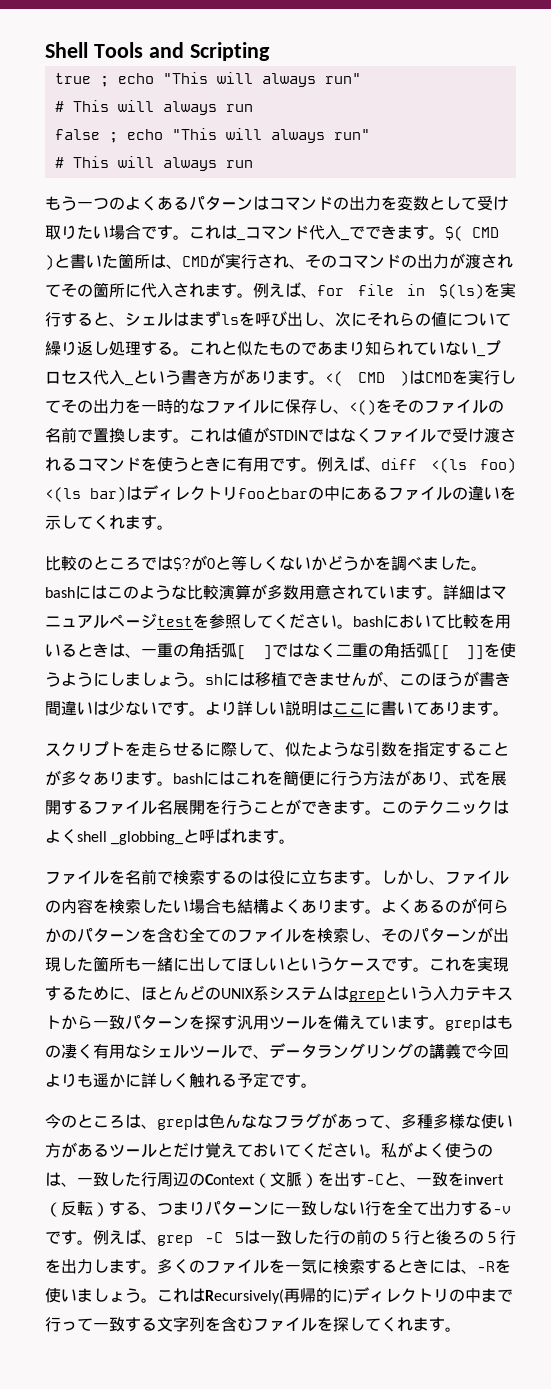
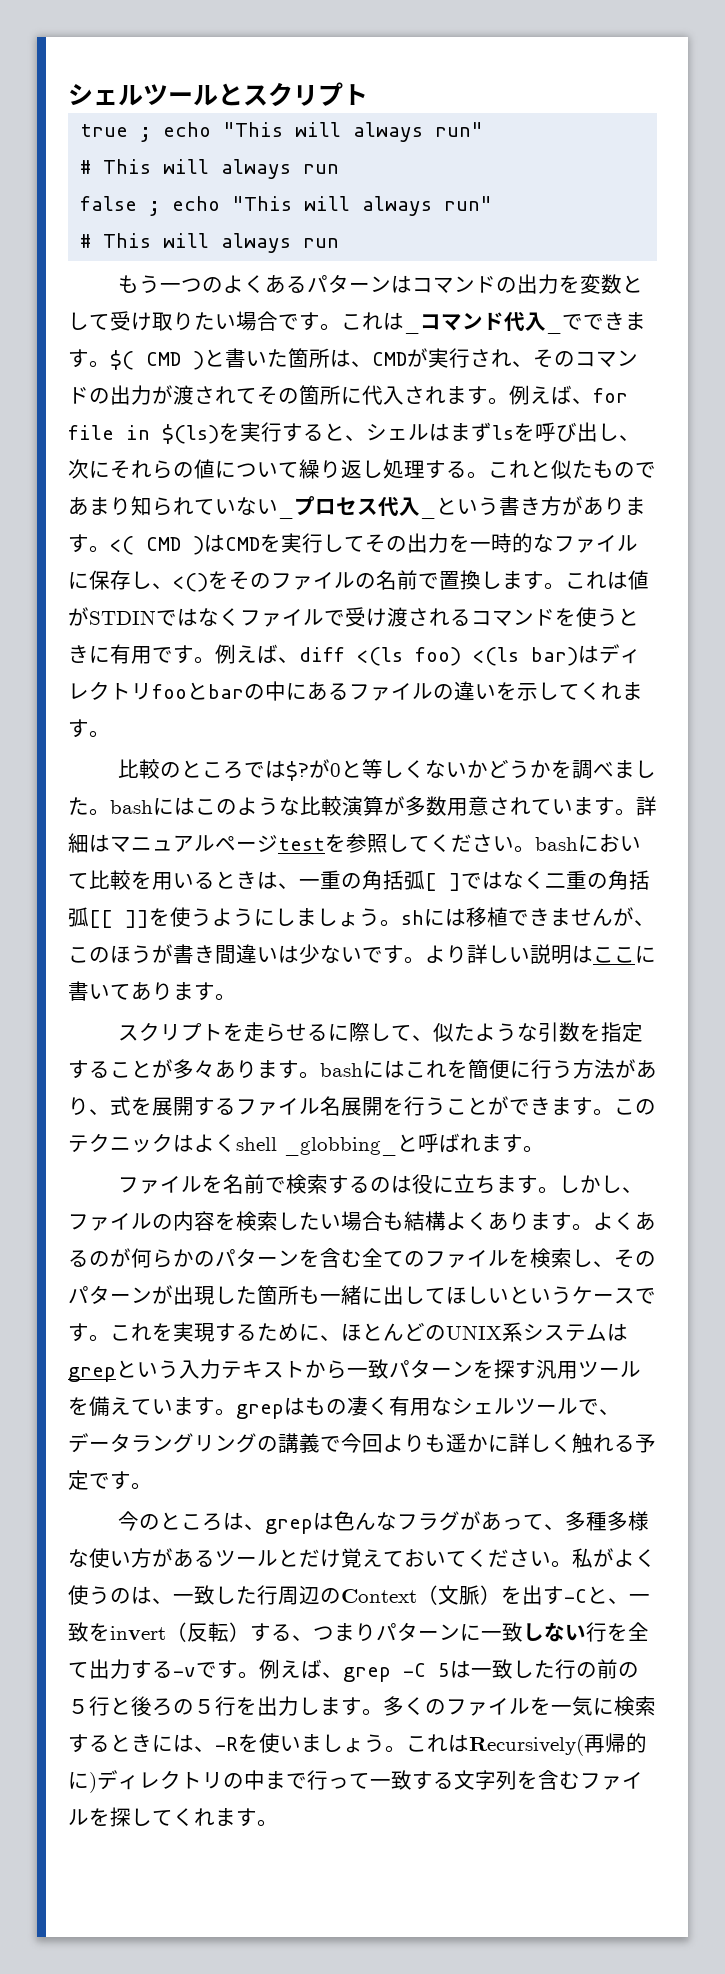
[45,42,270,61] Shell Tools and Scripting -> [68,82,368,107] シェルツールとスクリプト
[257,1114,273,1129] な -> (398, 1521) none

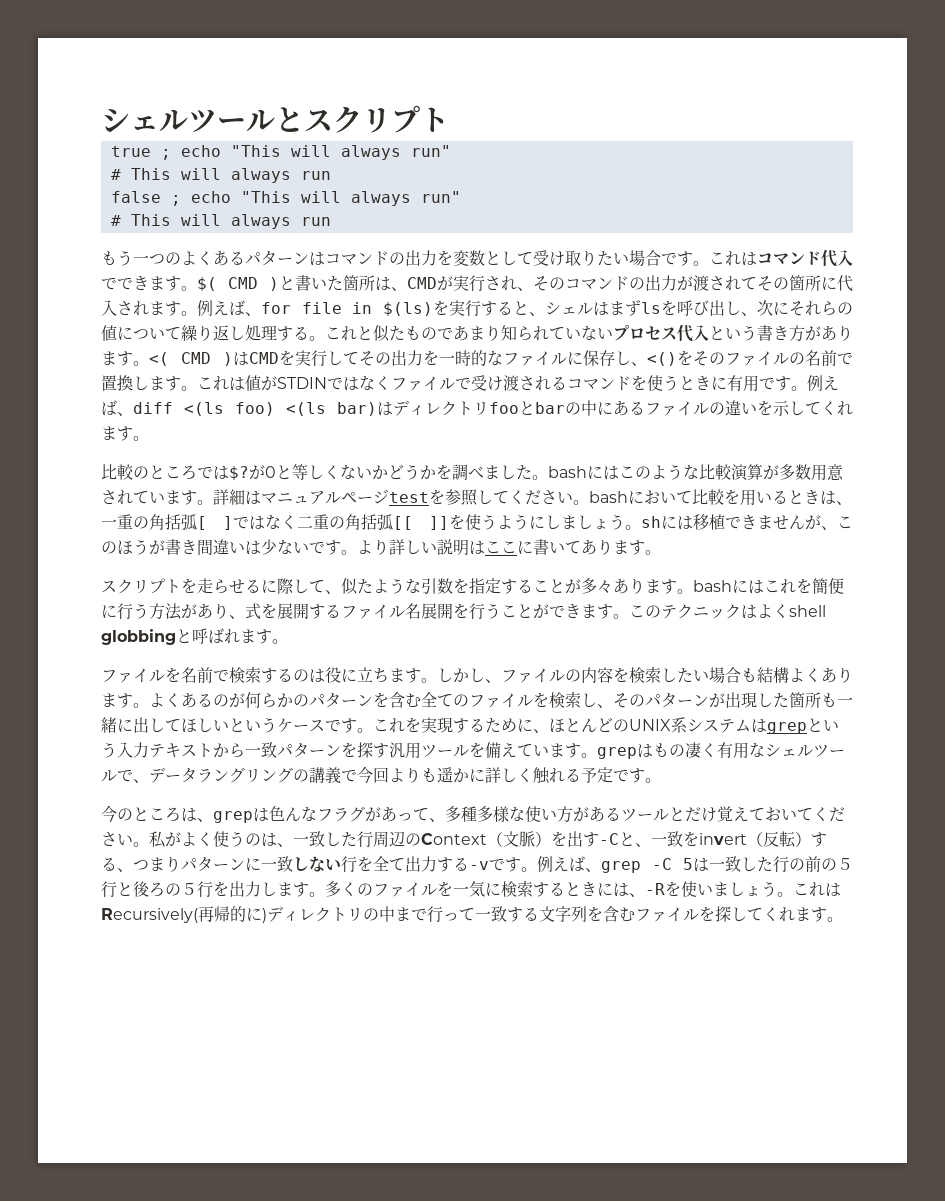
[404,329,420,334] _ -> (757, 259) none
[546,329,562,334] _ -> (853, 258) none
[278,514,294,519] _ -> (613, 333) none
[420,514,436,519] _ -> (709, 333) none
[284,1137,397,1156] _globbing_ -> [101,629,176,645] globbing

